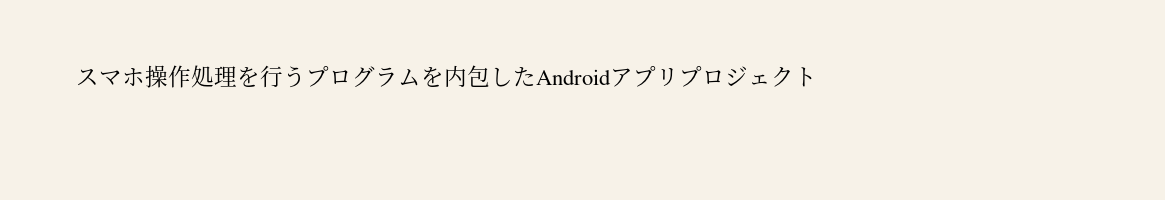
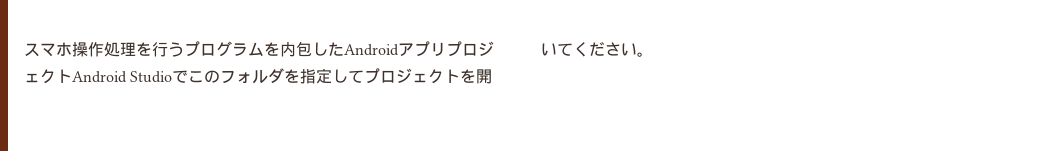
(818, 77) none -> [72,68,493,84] [541,42,653,57] Android Studioでこのフォルダを指定してプロジェクトを開いてください。

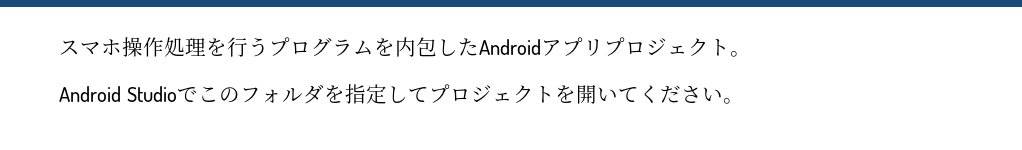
(72, 76) none -> [730,51,751,57] 。 //

